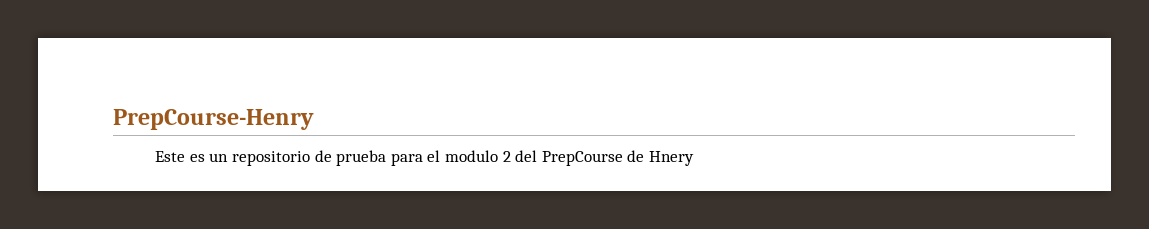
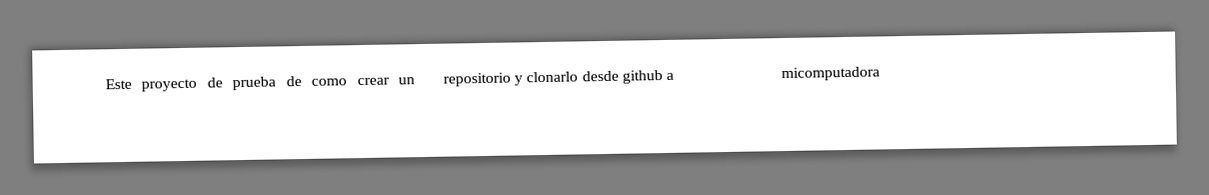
[113,109,314,130] [155,150,694,166] PrepCourse-Henry // Este es un repositorio de prueba para el modulo 2 del PrepCourse de Hnery -> [105,66,880,92] Este proyecto de prueba de como crear un repositorio y clonarlo desde github a micomputadora

